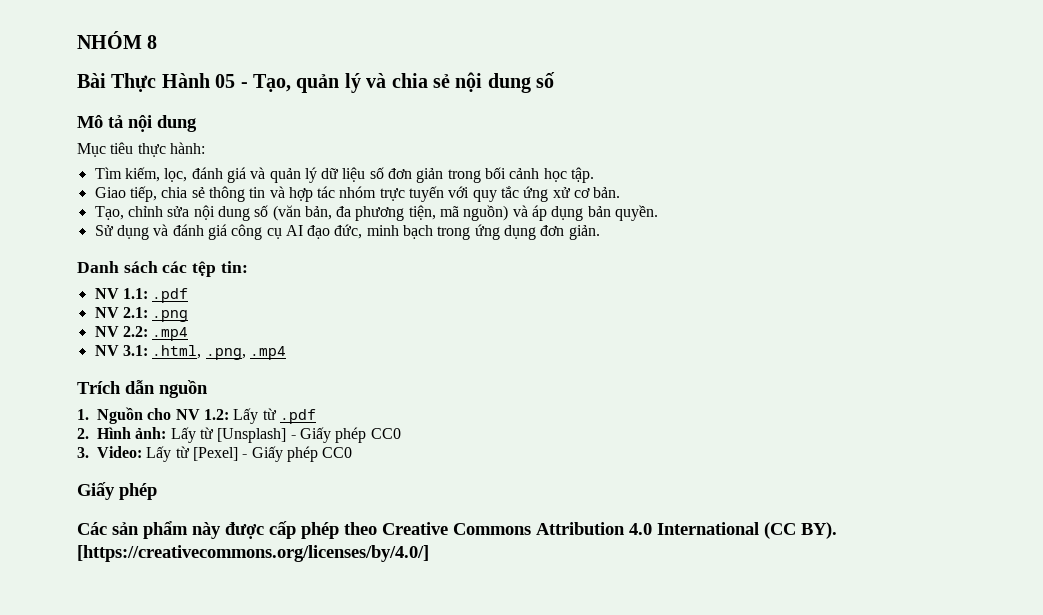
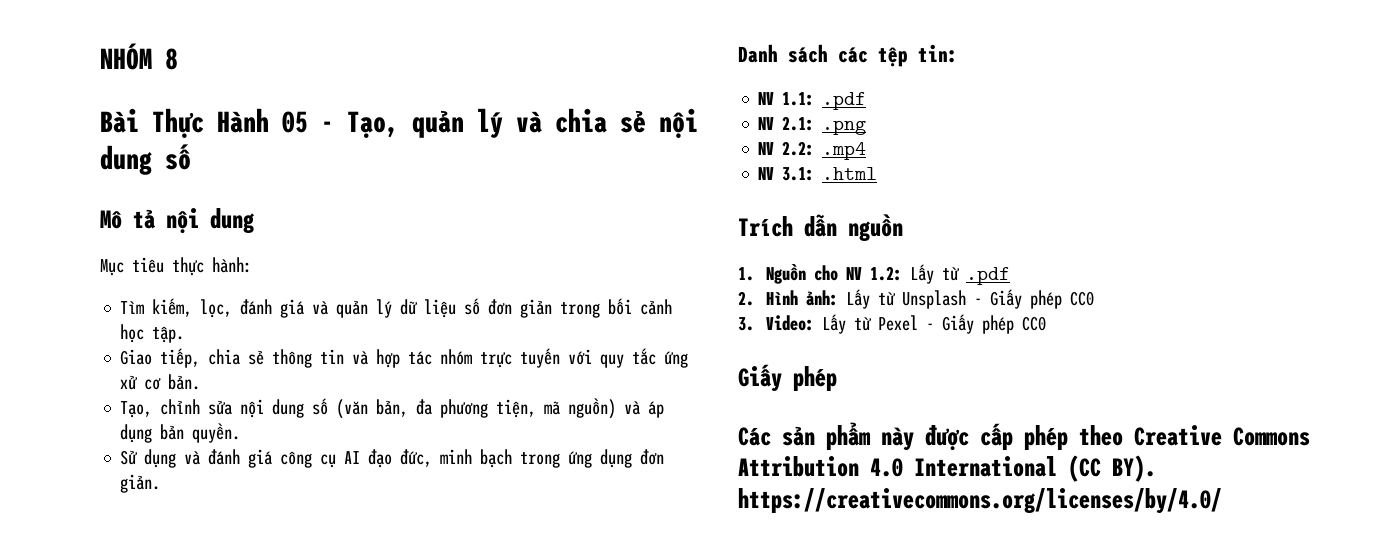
[152,345,286,360] .html, .png, .mp4 -> [822,167,878,180] .html
[217,428,287,443] [Unsplash] -> [902,290,967,309] Unsplash
[192,447,238,461] [Pexel] -> [878,315,919,331] Pexel
[77,545,429,562] [https://creativecommons.org/licenses/by/4.0/] -> [738,488,1222,514] https://creativecommons.org/licenses/by/4.0/

